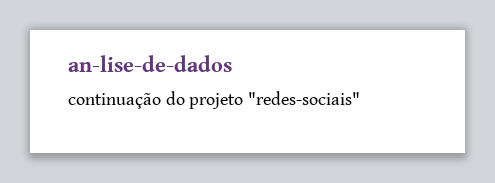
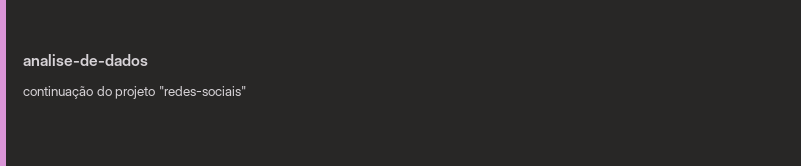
[68,55,232,72] an-lise-de-dados -> [23,54,148,66] analise-de-dados

